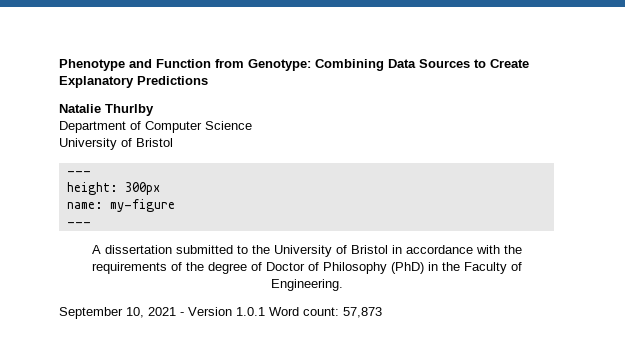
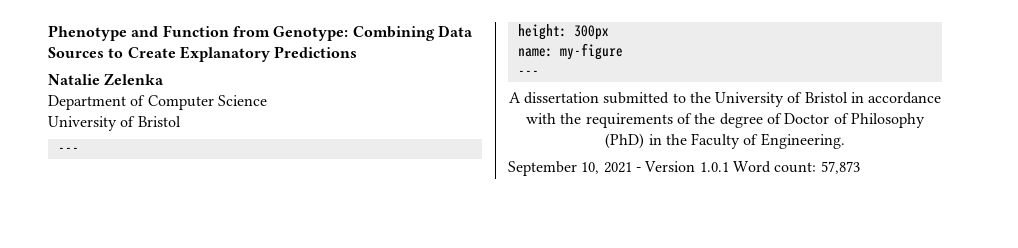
[105,104,154,116] Thurlby -> [104,73,165,85] Zelenka

